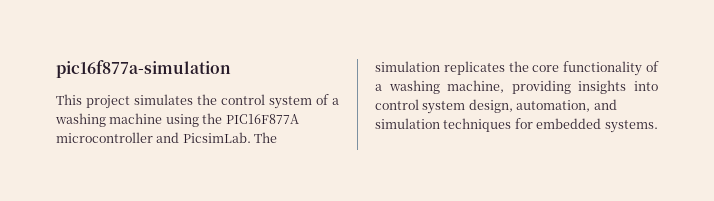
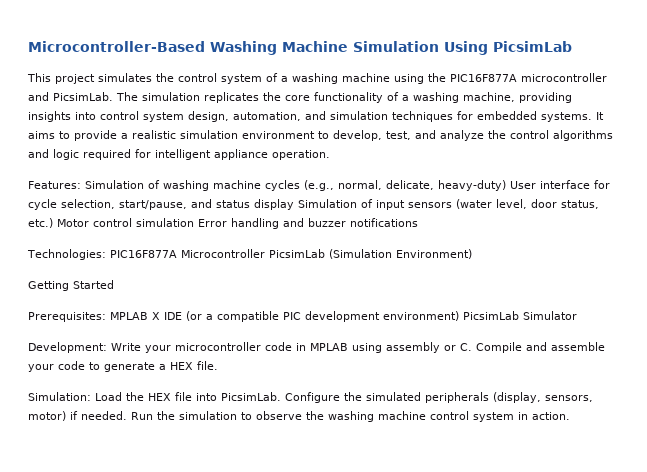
[56,60,231,78] pic16f877a-simulation -> [28,41,572,55] Microcontroller-Based Washing Machine Simulation Using PicsimLab
(658, 126) none -> [596,112,604,120] [28,130,613,141] [28,149,330,160] [28,180,610,191] [28,199,599,210] [28,218,418,229] [27,249,472,260] [28,280,114,291] [28,311,577,322] [28,342,605,353] [28,361,218,372] [28,392,593,403] [28,411,570,422] It aims to provide a realistic simulation environment to develop, test, and analyze the control algorithms and logic required for intelligent appliance operation. // Features: Simulation of washing machine cycles (e.g., normal, delicate, heavy-duty) User interface for cycle selection, start/pause, and status display Simulation of input sensors (water level, door status, etc.) Motor control simulation Error handling and buzzer notifications // Technologies: PIC16F877A Microcontroller PicsimLab (Simulation Environment) // Getting Started // Prerequisites: MPLAB X IDE (or a compatible PIC development environment) PicsimLab Simulator // Development: Write your microcontroller code in MPLAB using assembly or C. Compile and assemble your code to generate a HEX file. // Simulation: Load the HEX file into PicsimLab. Configure the simulated peripherals (display, sensors, motor) if needed. Run the simulation to observe the washing machine control system in action.

